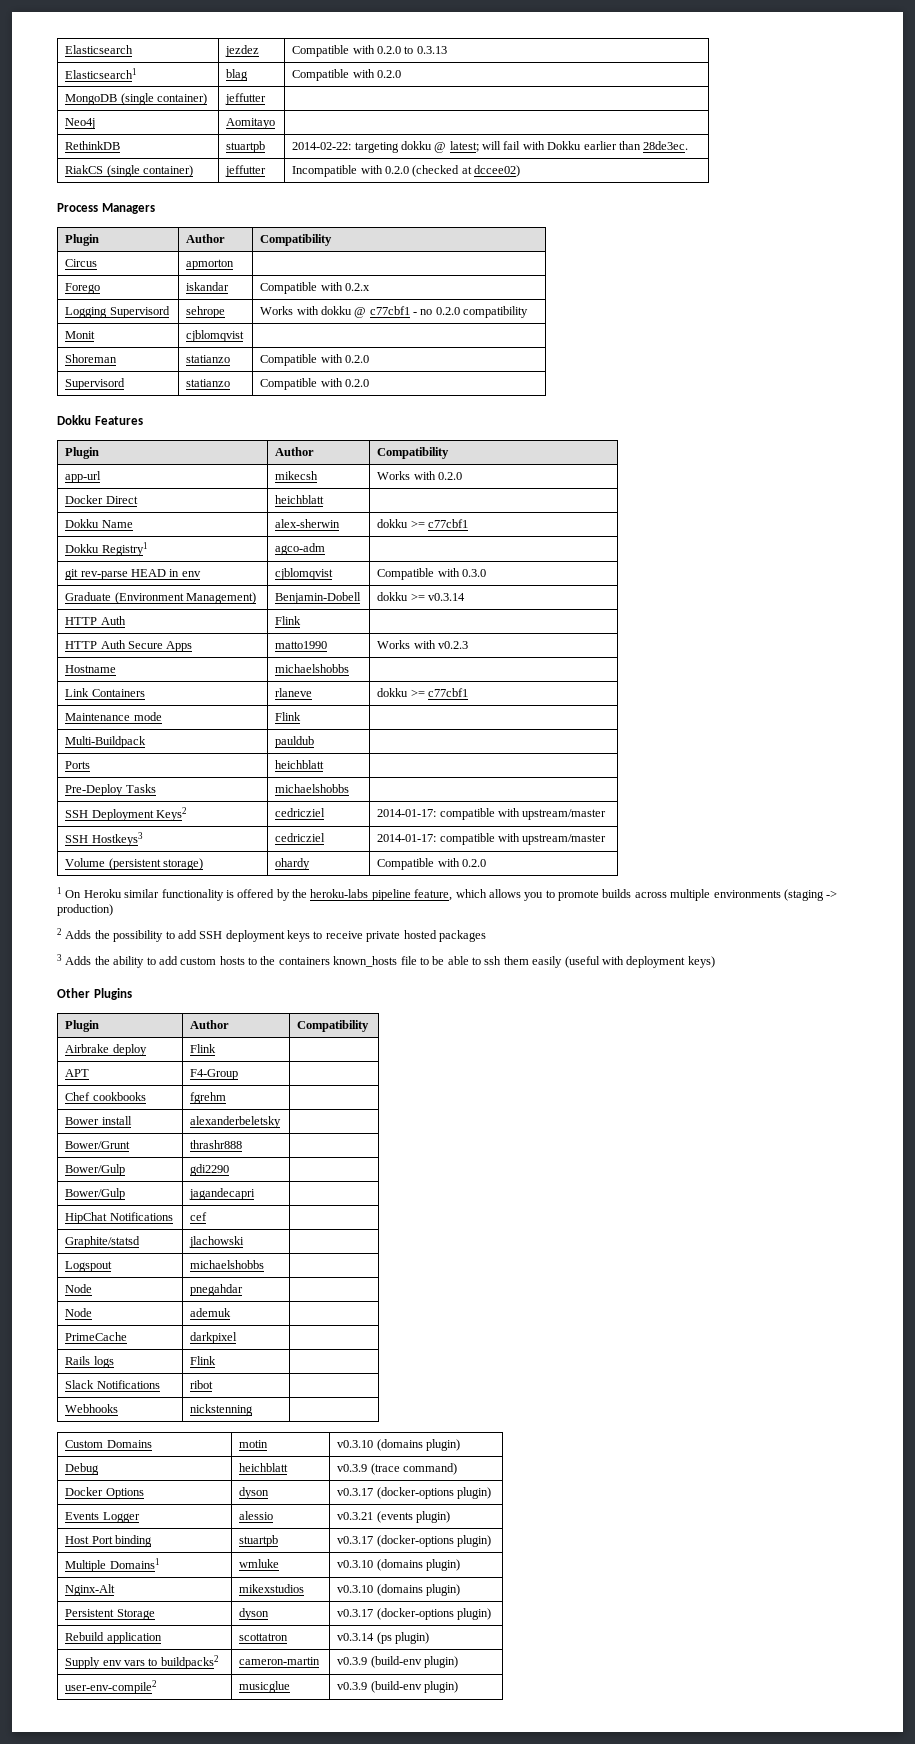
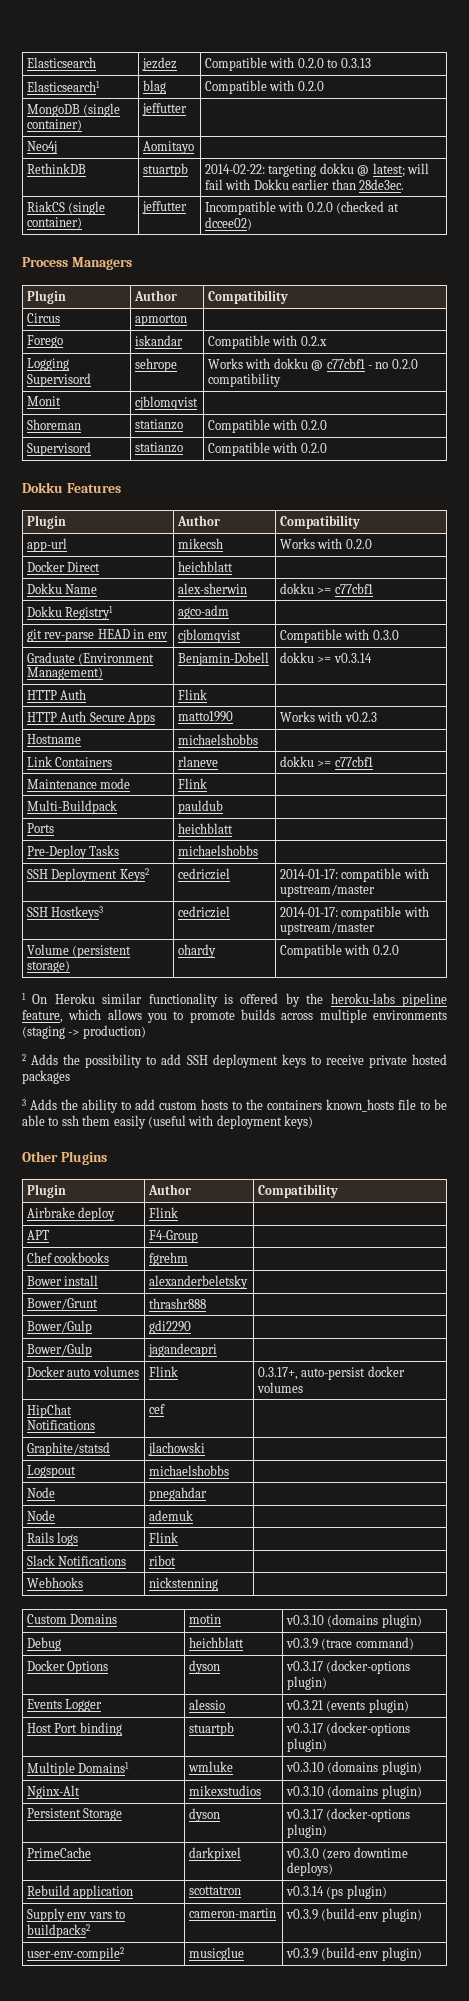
(256, 1194) none -> [27,1366,139,1377] [149,1366,179,1377] [258,1366,405,1380] [257,1382,304,1393] // Docker auto volumes | Flink | 0.3.17+, auto-persist docker volumes
[65,1332,128,1341] [190,1332,238,1344] // PrimeCache | darkpixel | -> (194, 1515) none
(491, 1614) none -> [27,1847,92,1858] [189,1847,242,1861] [286,1847,408,1860] [287,1862,334,1876] // PrimeCache | darkpixel | v0.3.0 (zero downtime deploys)

